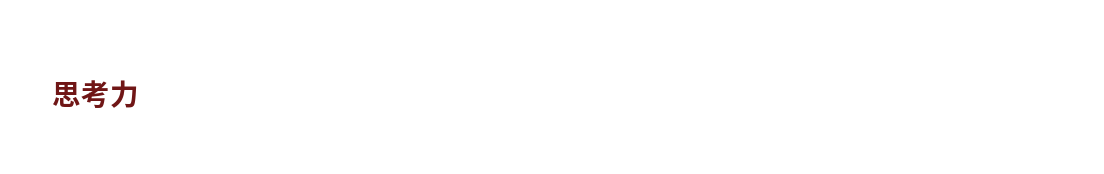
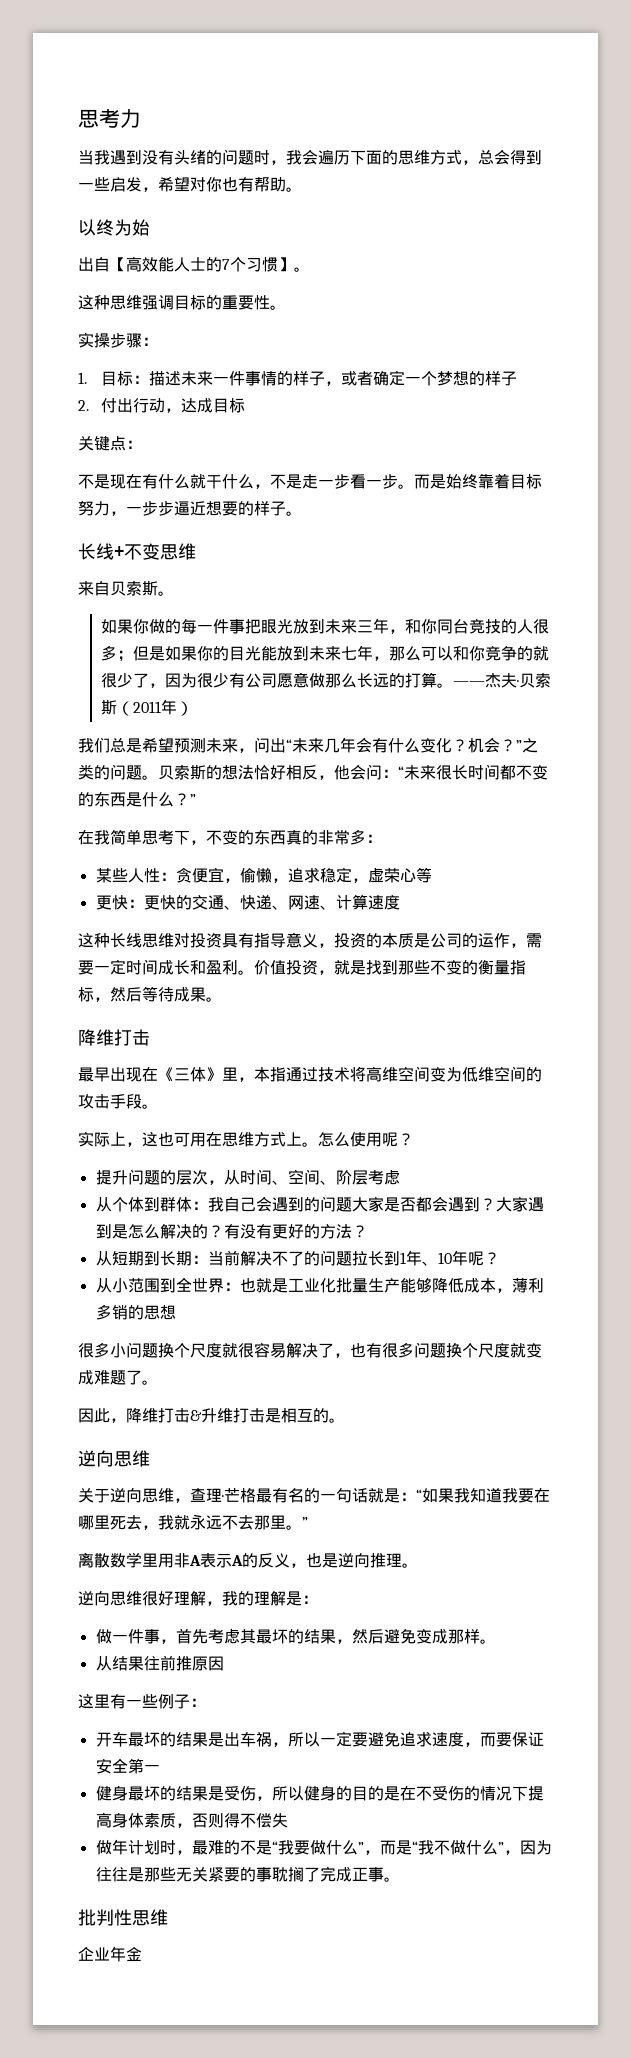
(139, 94) none -> [78,149,542,165] [78,176,302,192] [78,219,150,236] [78,256,310,272] [78,295,286,310] [78,332,158,348] [78,370,518,386] [78,398,246,413] [78,436,142,451] [78,473,542,489] [78,501,302,516] [78,543,196,560] [78,581,174,596] [101,618,550,634] [101,645,550,662] [101,672,552,688] [101,699,194,716] [78,737,538,753] [78,764,548,780] [78,792,196,807] [78,829,382,845] [95,867,432,883] [95,894,400,910] [78,932,542,948] [78,959,526,975] [78,986,222,1002] [78,1029,150,1046] [78,1066,542,1082] [78,1094,158,1109] [78,1131,414,1147] [95,1169,400,1185] [95,1196,544,1212] [95,1224,368,1239] [95,1250,500,1266] [95,1277,544,1293] [95,1304,176,1320] [78,1342,542,1358] [78,1370,158,1385] [78,1408,345,1423] [78,1450,150,1467] [78,1488,550,1503] [78,1514,308,1530] [78,1552,418,1568] [78,1591,318,1606] [95,1628,496,1644] [95,1655,224,1671] [78,1694,206,1709] [95,1731,544,1747] [95,1758,160,1774] [95,1785,544,1801] [95,1812,288,1828] [95,1839,552,1855] [95,1866,400,1882] [78,1909,168,1926] [78,1946,142,1962] // 当我遇到没有头绪的问题时，我会遍历下面的思维方式，总会得到一些启发，希望对你也有帮助。 // 以终为始 // 出自【高效能人士的7个习惯】。 // 这种思维强调目标的重要性。 // 实操步骤： // 1.目标：描述未来一件事情的样子，或者确定一个梦想的样子 // 2.付出行动，达成目标 // 关键点： // 不是现在有什么就干什么，不是走一步看一步。而是始终靠着目标努力，一步步逼近想要的样子。 // 长线+不变思维 // 来自贝索斯。 // 如果你做的每一件事把眼光放到未来三年，和你同台竞技的人很多；但是如果你的目光能放到未来七年，那么可以和你竞争的就很少了，因为很少有公司愿意做那么长远的打算。——杰夫·贝索斯（2011年） // 我们总是希望预测未来，问出“未来几年会有什么变化？机会？”之类的问题。贝索斯的想法恰好相反，他会问：“未来很长时间都不变的东西是什么？” // 在我简单思考下，不变的东西真的非常多： // 某些人性：贪便宜，偷懒，追求稳定，虚荣心等 // 更快：更快的交通、快递、网速、计算速度 // 这种长线思维对投资具有指导意义，投资的本质是公司的运作，需要一定时间成长和盈利。价值投资，就是找到那些不变的衡量指标，然后等待成果。 // 降维打击 // 最早出现在《三体》里，本指通过技术将高维空间变为低维空间的攻击手段。 // 实际上，这也可用在思维方式上。怎么使用呢？ // 提升问题的层次，从时间、空间、阶层考虑 // 从个体到群体：我自己会遇到的问题大家是否都会遇到？大家遇到是怎么解决的？有没有更好的方法？ // 从短期到长期：当前解决不了的问题拉长到1年、10年呢？ // 从小范围到全世界：也就是工业化批量生产能够降低成本，薄利多销的思想 // 很多小问题换个尺度就很容易解决了，也有很多问题换个尺度就变成难题了。 // 因此，降维打击&升维打击是相互的。 // 逆向思维 // 关于逆向思维，查理·芒格最有名的一句话就是：“如果我知道我要在哪里死去，我就永远不去那里。” // 离散数学里用非A表示A的反义，也是逆向推理。 // 逆向思维很好理解，我的理解是： // 做一件事，首先考虑其最坏的结果，然后避免变成那样。 // 从结果往前推原因 // 这里有一些例子： // 开车最坏的结果是出车祸，所以一定要避免追求速度，而要保证安全第一 // 健身最坏的结果是受伤，所以健身的目的是在不受伤的情况下提高身体素质，否则得不偿失 // 做年计划时，最难的不是“我要做什么”，而是“我不做什么”，因为往往是那些无关紧要的事耽搁了完成正事。 // 批判性思维 // 企业年金

